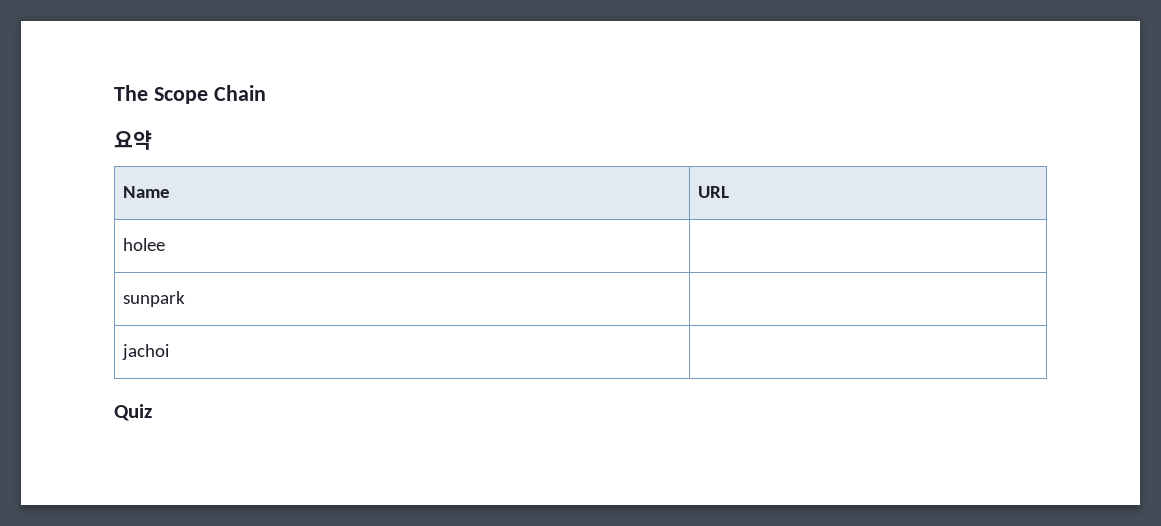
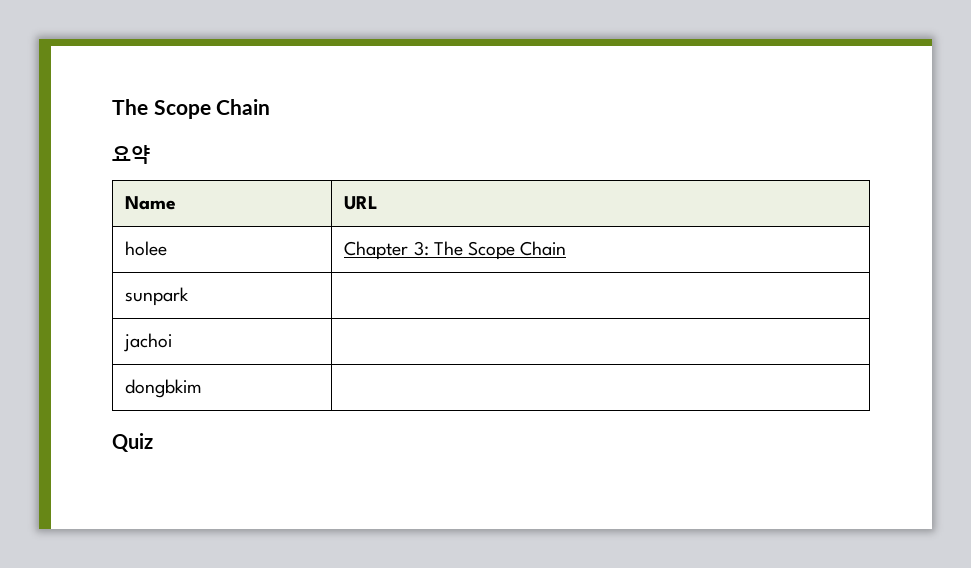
(166, 244) none -> [344,241,567,260] Chapter 3: The Scope Chain
(170, 352) none -> [125,379,203,398] // dongbkim |

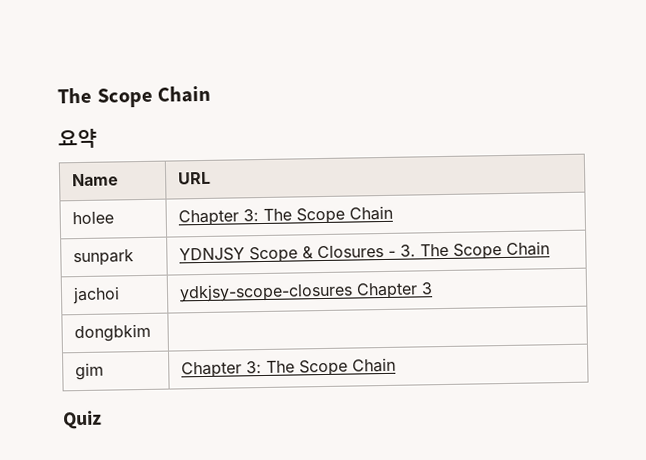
[123,333,173,352] [125,379,203,398] // jachoi | // dongbkim | -> [178,241,550,264] [71,286,120,305] [178,282,433,303] [73,323,151,343] [74,362,104,381] [180,357,396,379] YDNJSY Scope & Closures - 3. The Scope Chain // jachoi | ydkjsy-scope-closures Chapter 3 // dongbkim | // gim | Chapter 3: The Scope Chain

